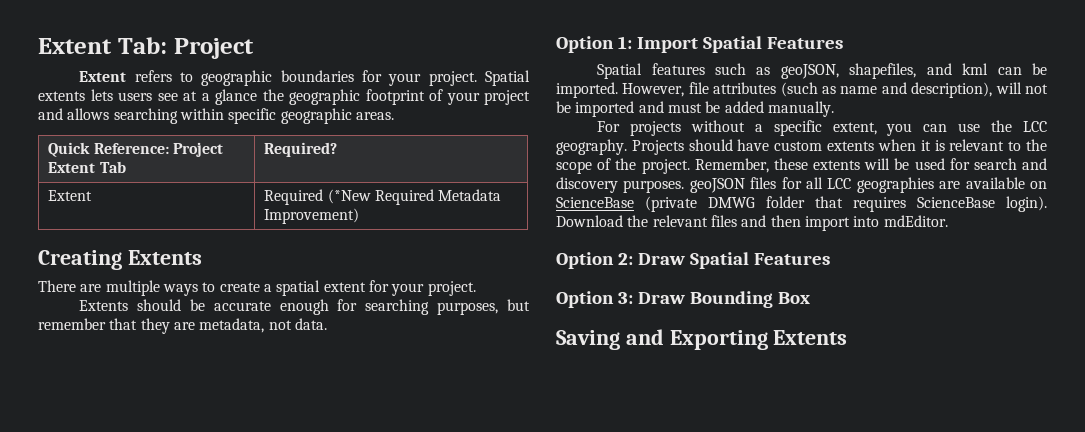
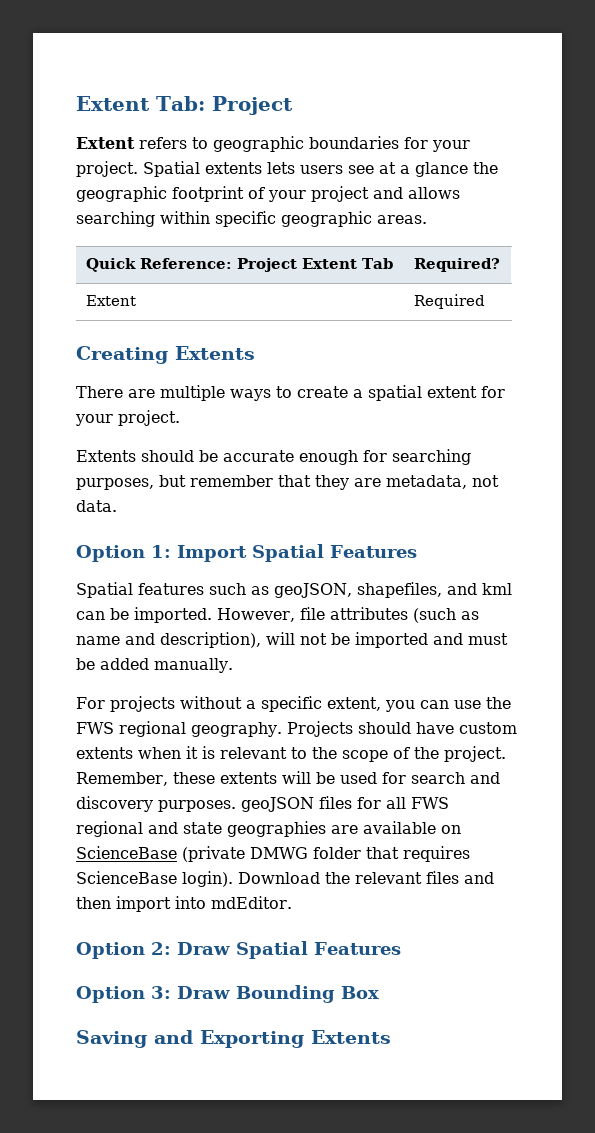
[327,189,502,205] [264,208,360,224] (*New Required Metadata Improvement) -> (486, 301) none
[1023,121,1047,132] LCC -> [76,721,186,737] FWS regional
[827,178,852,189] LCC -> [411,797,449,809] [76,821,222,837] FWS regional and state

